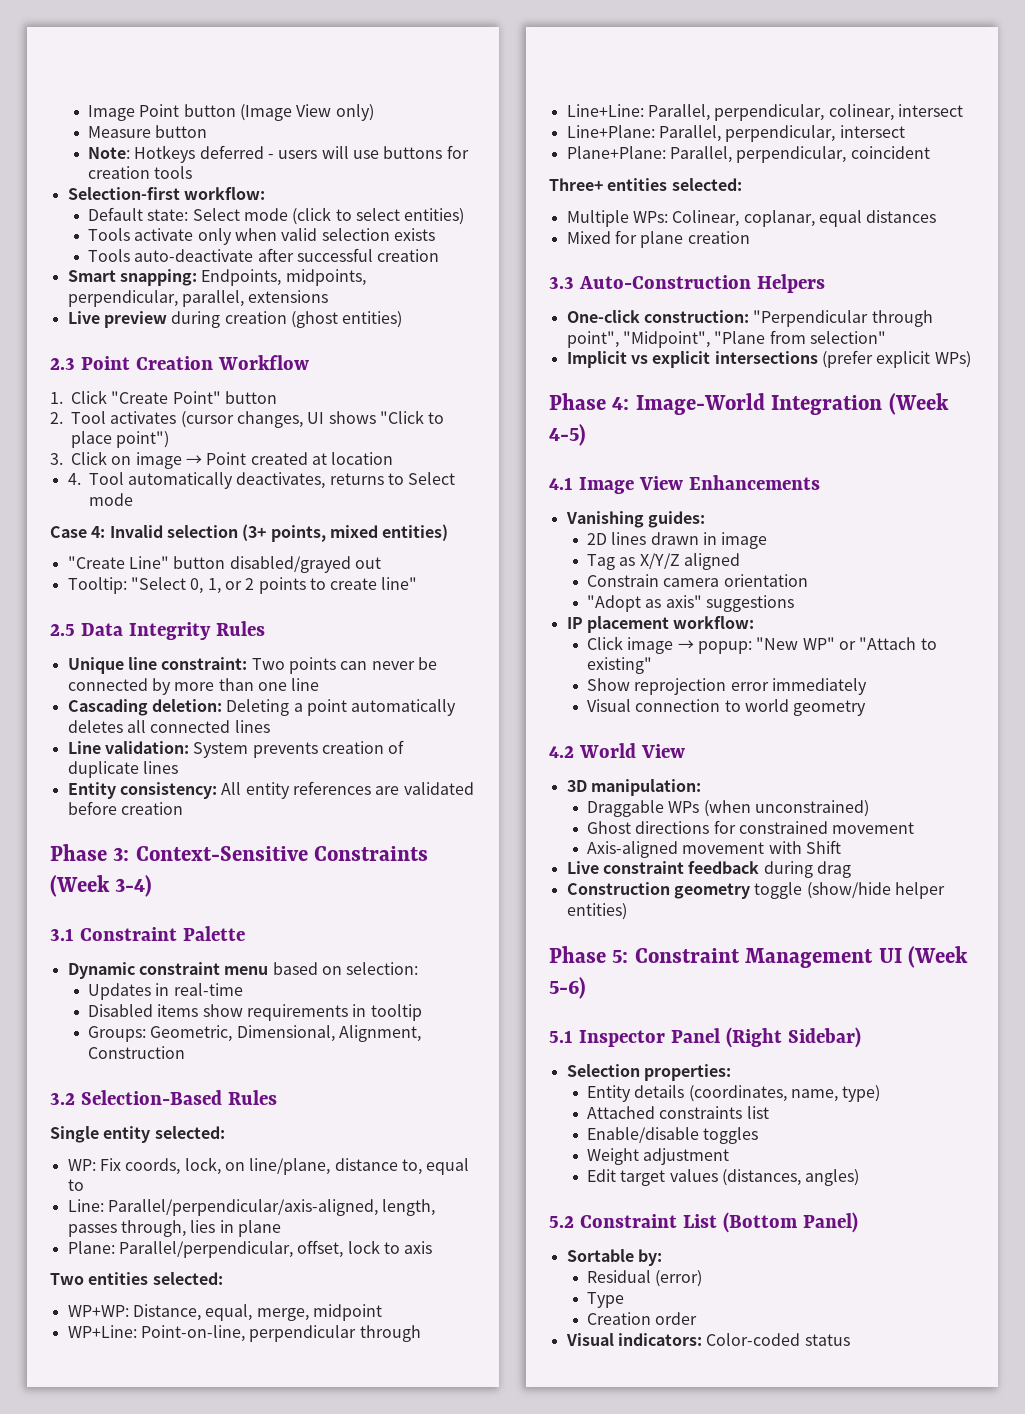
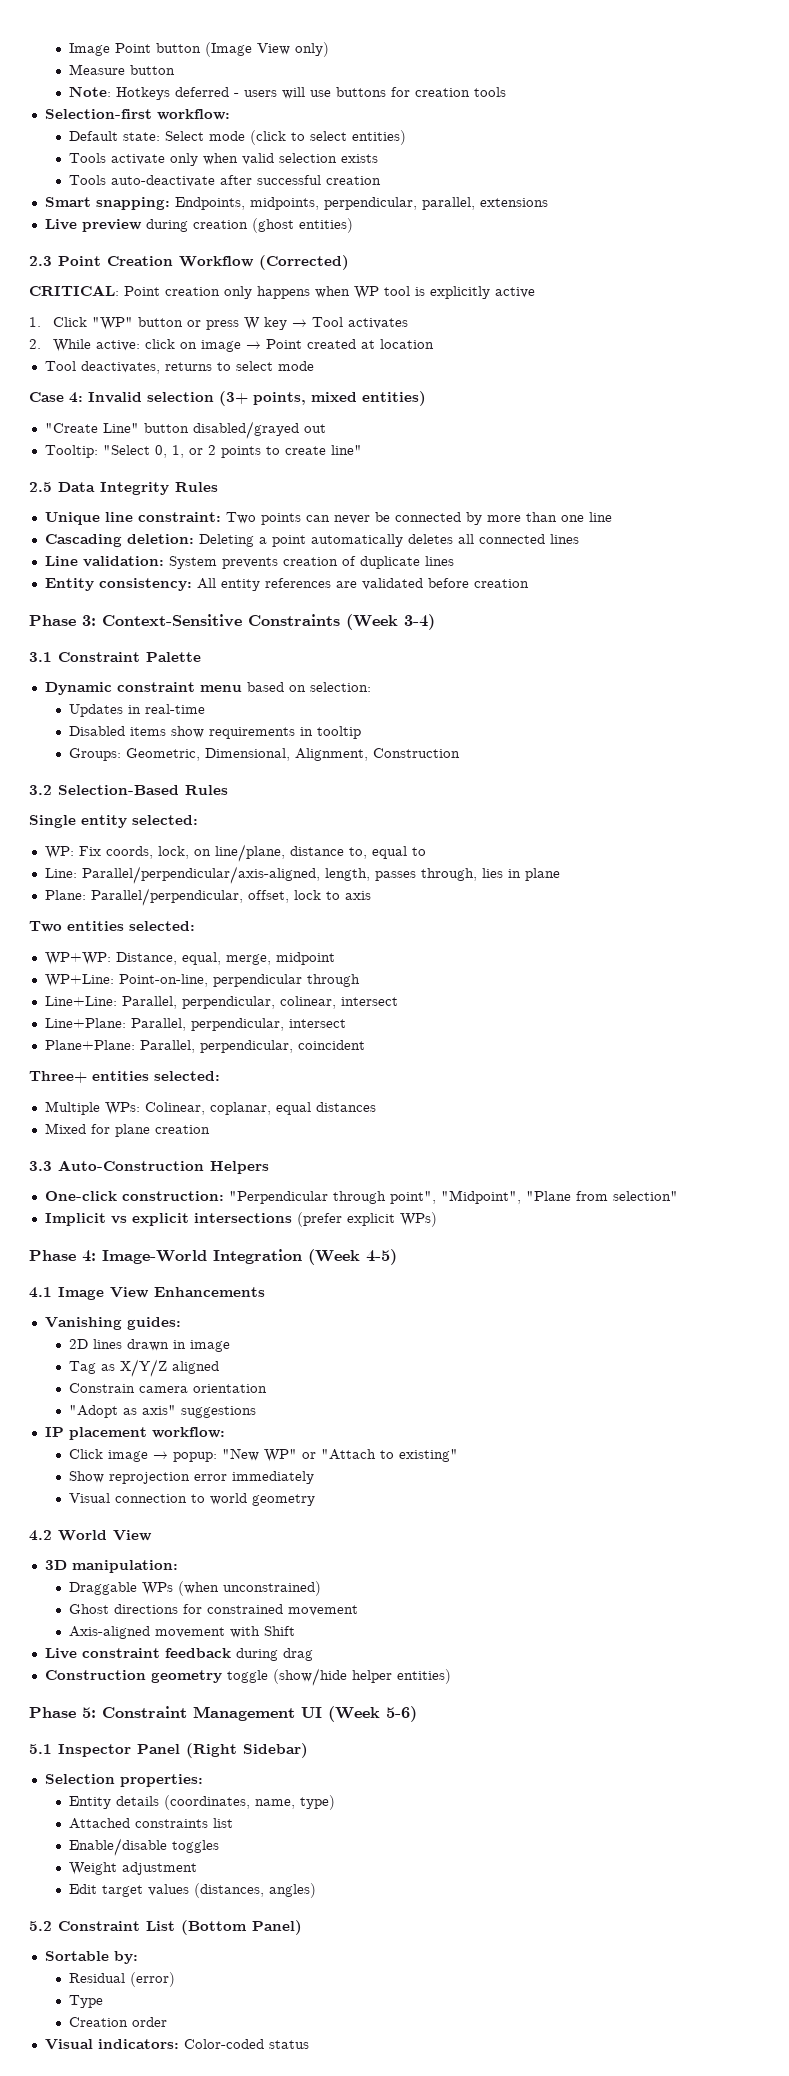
(309, 362) none -> [259,255,349,270] [29,285,535,299] (Corrected) // CRITICAL: Point creation only happens when WP tool is explicitly active
[111,391,277,404] [50,410,445,428] [71,431,170,448] [50,451,107,465] "Create Point" button // 2. Tool activates (cursor changes, UI shows "Click to place point") // 3. Click -> [91,317,408,330] [29,339,175,352] "WP" button or press W key → Tool activates // 2. While active: click
[67,472,233,489] 4. Tool automatically -> [44,361,76,371] Tool
[408,472,456,485] Select -> [235,361,273,371] select

